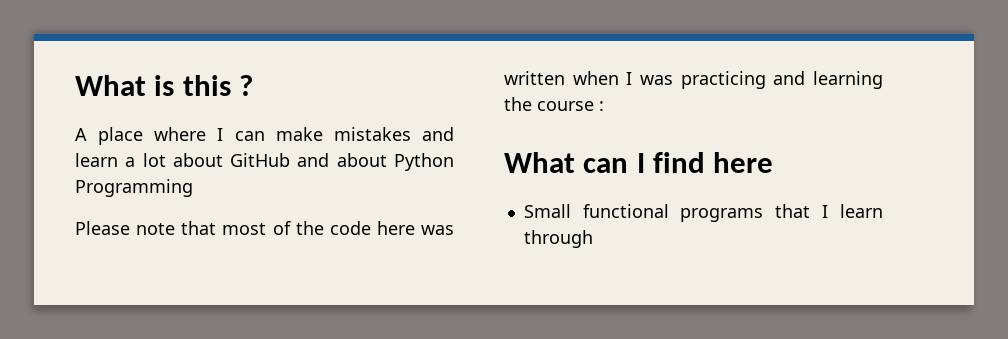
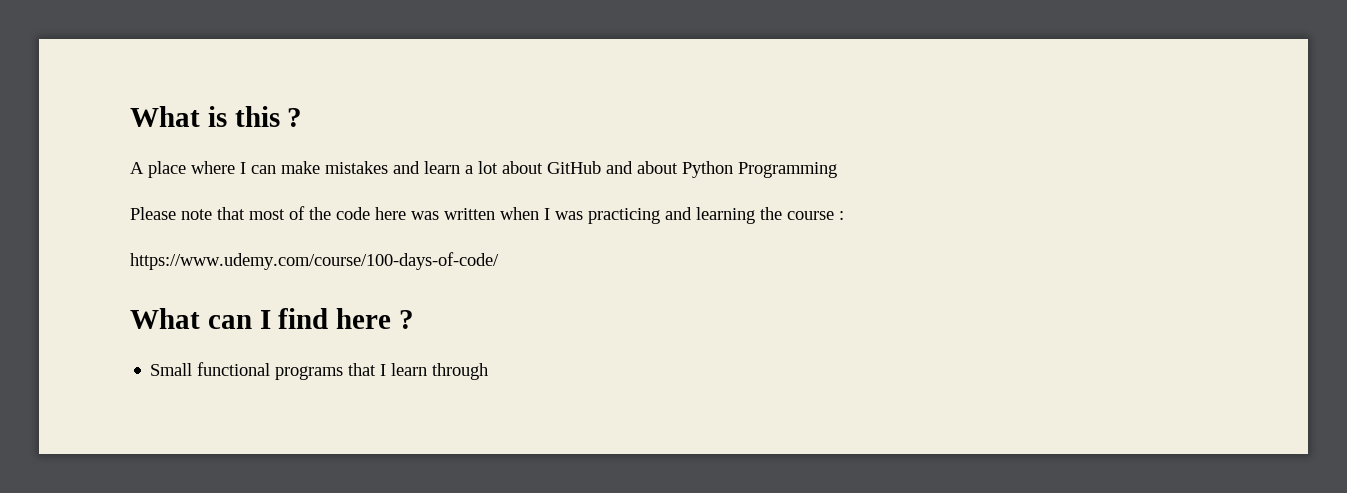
(604, 106) none -> [130,252,499,270] // https://www.udemy.com/course/100-days-of-code/
(774, 162) none -> [399,310,415,329] ?

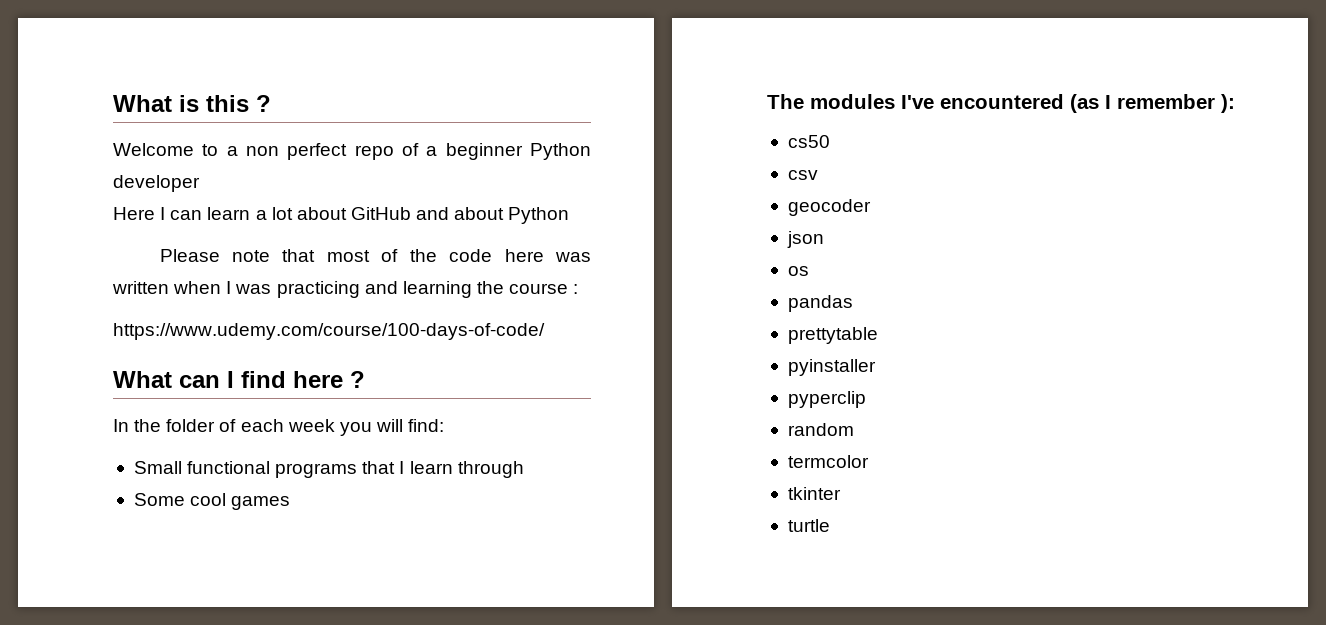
[130,161,420,178] A place where I can make mistakes and -> [113,143,591,160] [113,175,200,192] [113,207,203,220] Welcome to a non perfect repo of a beginner Python developer // Here I can
[738,162,837,178] Programming -> (570, 215) none
(415, 319) none -> [113,419,445,436] // In the folder of each week you will find:
(489, 371) none -> [133,493,291,510] [767,94,1235,113] [787,135,830,148] [787,170,818,180] [787,199,871,216] [786,231,824,248] [787,266,809,276] [787,295,853,312] [787,327,878,344] [787,359,876,376] [787,391,866,408] [787,423,854,436] [787,455,869,468] [787,487,841,500] [787,519,830,532] // Some cool games // The modules I've encountered (as I remember ): // cs50 // csv // geocoder // json // os // pandas // prettytable // pyinstaller // pyperclip // random // termcolor // tkinter // turtle

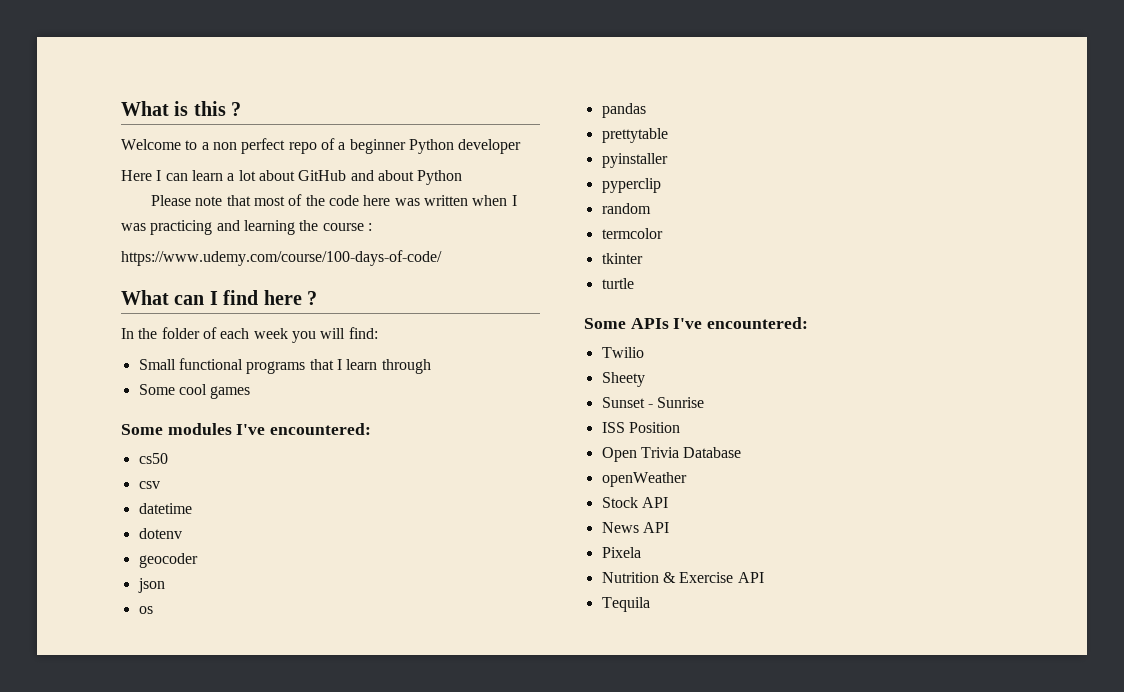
[767,94,804,109] The -> [121,424,163,435] Some
[940,94,1235,113] encountered (as I remember ): -> [270,423,372,435] encountered:
(818, 175) none -> [138,503,192,514] [138,528,182,539] // datetime // dotenv
(830, 525) none -> [584,317,809,329] [601,347,644,358] [601,372,645,387] [601,397,705,408] [601,422,680,433] [601,447,742,462] [601,472,687,487] [601,497,668,508] [601,522,669,533] [601,547,641,558] [601,572,764,583] [601,597,650,612] // Some APIs I've encountered: // Twilio // Sheety // Sunset - Sunrise // ISS Position // Open Trivia Database // openWeather // Stock API // News API // Pixela // Nutrition & Exercise API // Tequila

